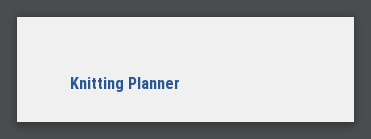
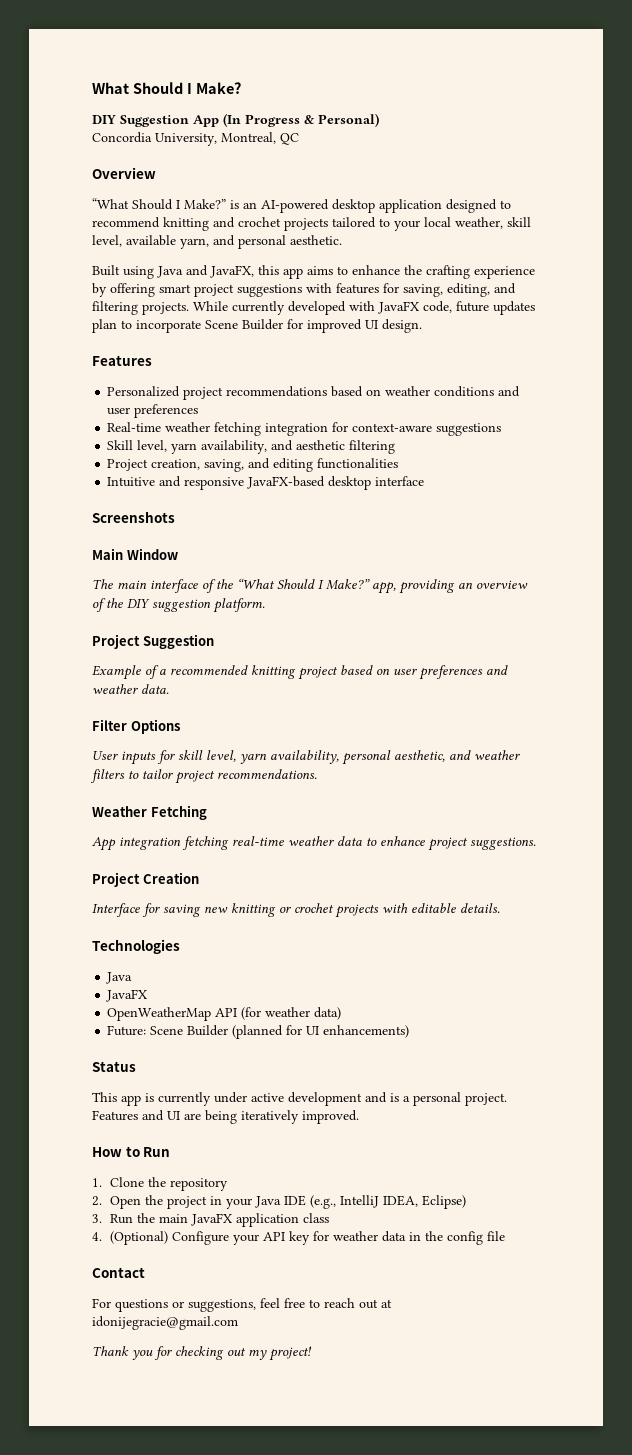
[70,77,181,92] Knitting Planner -> [92,82,241,94] [92,113,379,127] [92,132,299,146] [92,167,156,179] [92,198,511,213] [92,217,531,231] [92,235,342,249] [92,265,535,279] [92,283,516,297] [92,301,535,315] [92,319,422,333] [92,355,152,366] [107,386,521,400] [107,404,199,418] [107,422,502,436] [107,440,396,454] [107,458,399,472] [107,476,425,490] [92,511,175,523] [92,548,178,560] [92,578,528,594] [92,598,265,613] [92,634,214,649] [92,665,508,680] [92,684,169,694] [92,719,180,734] [92,750,520,765] [90,769,317,784] [92,805,207,820] [92,836,536,851] [92,872,199,887] [92,903,500,918] [92,939,180,954] [106,972,133,984] [106,989,149,1002] [107,1007,342,1021] [107,1025,410,1039] [92,1061,136,1072] [92,1092,507,1106] [92,1110,359,1124] [92,1146,171,1157] [92,1177,229,1191] [92,1195,467,1209] [92,1213,330,1227] [92,1231,506,1245] [92,1267,145,1278] [92,1298,392,1312] [92,1316,238,1330] [92,1346,312,1361] What Should I Make? // DIY Suggestion App (In Progress & Personal) // Concordia University, Montreal, QC // Overview // “What Should I Make?” is an AI-powered desktop application designed to recommend knitting and crochet projects tailored to your local weather, skill level, available yarn, and personal aesthetic. // Built using Java and JavaFX, this app aims to enhance the crafting experience by offering smart project suggestions with features for saving, editing, and filtering projects. While currently developed with JavaFX code, future updates plan to incorporate Scene Builder for improved UI design. // Features // Personalized project recommendations based on weather conditions and user preferences // Real-time weather fetching integration for context-aware suggestions // Skill level, yarn availability, and aesthetic filtering // Project creation, saving, and editing functionalities // Intuitive and responsive JavaFX-based desktop interface // Screenshots // Main Window // The main interface of the “What Should I Make?” app, providing an overview of the DIY suggestion platform. // Project Suggestion // Example of a recommended knitting project based on user preferences and weather data. // Filter Options // User inputs for skill level, yarn availability, personal aesthetic, and weather filters to tailor project recommendations. // Weather Fetching // App integration fetching real-time weather data to enhance project suggestions. // Project Creation // Interface for saving new knitting or crochet projects with editable details. // Technologies // Java // JavaFX // OpenWeatherMap API (for weather data) // Future: Scene Builder (planned for UI enhancements) // Status // This app is currently under active development and is a personal project. Features and UI are being iteratively improved. // How to Run // 1. Clone the repository // 2. Open the project in your Java IDE (e.g., IntelliJ IDEA, Eclipse) // 3. Run the main JavaFX application class // 4. (Optional) Configure your API key for weather data in the config file // Contact // For questions or suggestions, feel free to reach out at idonijegracie@gmail.com // Thank you for checking out my project!

